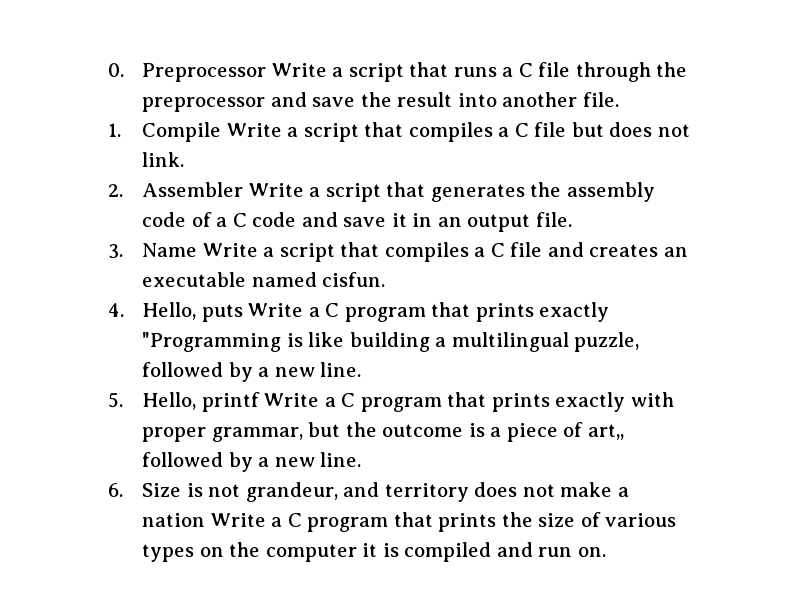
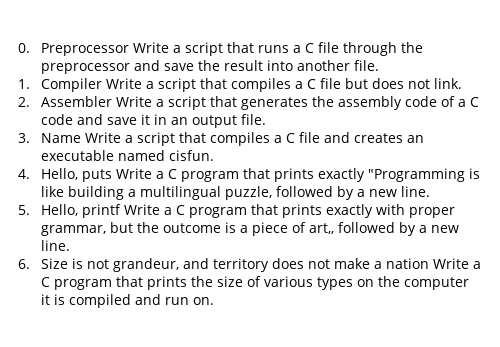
[141,122,221,142] Compile -> [41,78,103,92] Compiler

